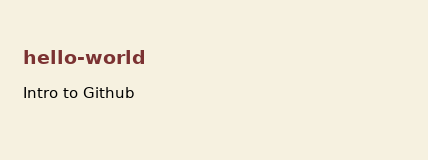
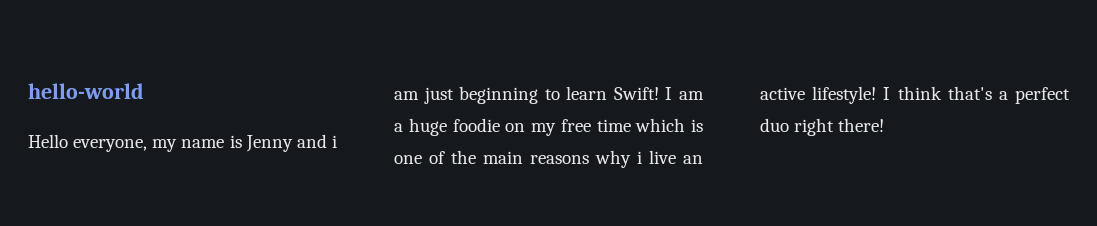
[23,87,135,98] Intro to Github -> [28,134,337,152] [394,86,704,104] [394,118,703,136] [394,150,703,168] [760,86,1070,104] [760,118,885,136] Hello everyone, my name is Jenny and i am just beginning to learn Swift! I am a huge foodie on my free time which is one of the main reasons why i live an active lifestyle! I think that's a perfect duo right there!

